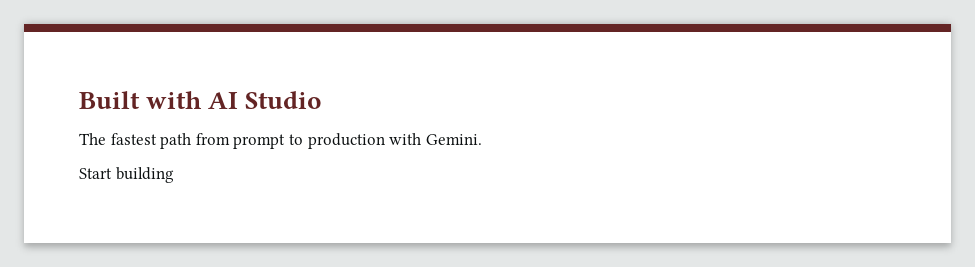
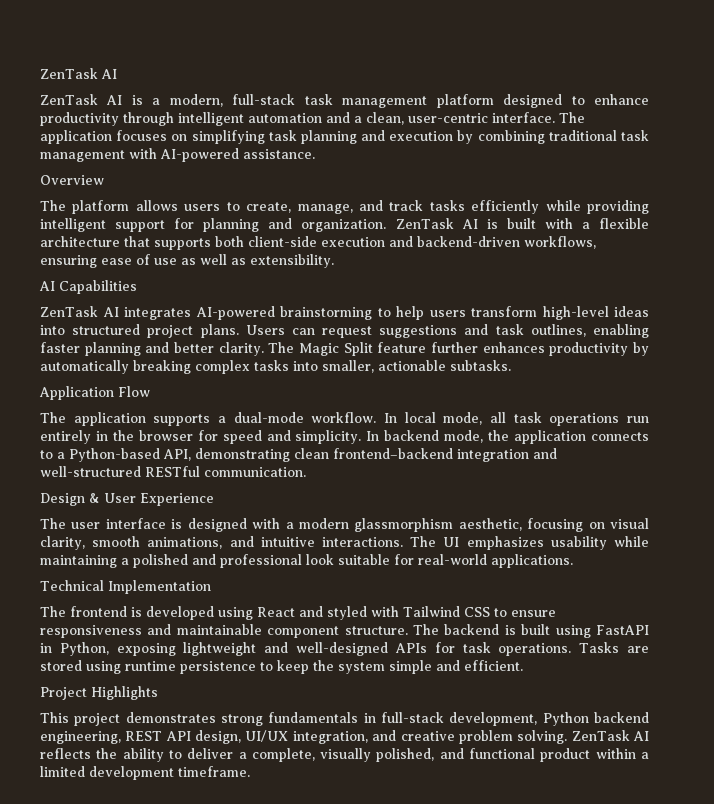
[79,91,323,109] [79,133,482,149] [79,167,174,183] Built with AI Studio // The fastest path from prompt to production with Gemini. // Start building -> [40,68,117,79] [40,94,649,108] [40,112,585,126] [40,130,649,144] [40,148,315,162] [40,175,104,185] [40,200,649,214] [40,218,649,232] [40,236,596,250] [40,254,334,268] [39,280,137,294] [40,306,649,320] [40,324,649,338] [40,342,649,356] [40,360,511,374] [39,386,150,400] [40,412,650,426] [40,430,649,444] [40,448,557,462] [40,466,306,477] [40,493,214,506] [40,518,649,532] [40,536,649,550] [40,554,573,568] [40,580,211,594] [40,606,556,620] [40,624,649,638] [40,642,649,656] [40,660,523,674] [40,686,158,700] [40,712,649,726] [40,730,650,744] [40,748,649,762] [40,766,250,780] ZenTask AI // ZenTask AI is a modern, full-stack task management platform designed to enhance productivity through intelligent automation and a clean, user-centric interface. The application focuses on simplifying task planning and execution by combining traditional task management with AI-powered assistance. // Overview // The platform allows users to create, manage, and track tasks efficiently while providing intelligent support for planning and organization. ZenTask AI is built with a flexible architecture that supports both client-side execution and backend-driven workflows, ensuring ease of use as well as extensibility. // AI Capabilities // ZenTask AI integrates AI-powered brainstorming to help users transform high-level ideas into structured project plans. Users can request suggestions and task outlines, enabling faster planning and better clarity. The Magic Split feature further enhances productivity by automatically breaking complex tasks into smaller, actionable subtasks. // Application Flow // The application supports a dual-mode workflow. In local mode, all task operations run entirely in the browser for speed and simplicity. In backend mode, the application connects to a Python-based API, demonstrating clean frontend–backend integration and well-structured RESTful communication. // Design & User Experience // The user interface is designed with a modern glassmorphism aesthetic, focusing on visual clarity, smooth animations, and intuitive interactions. The UI emphasizes usability while maintaining a polished and professional look suitable for real-world applications. // Technical Implementation // The frontend is developed using React and styled with Tailwind CSS to ensure responsiveness and maintainable component structure. The backend is built using FastAPI in Python, exposing lightweight and well-designed APIs for task operations. Tasks are stored using runtime persistence to keep the system simple and efficient. // Project Highlights // This project demonstrates strong fundamentals in full-stack development, Python backend engineering, REST API design, UI/UX integration, and creative problem solving. ZenTask AI reflects the ability to deliver a complete, visually polished, and functional product within a limited development timeframe.

